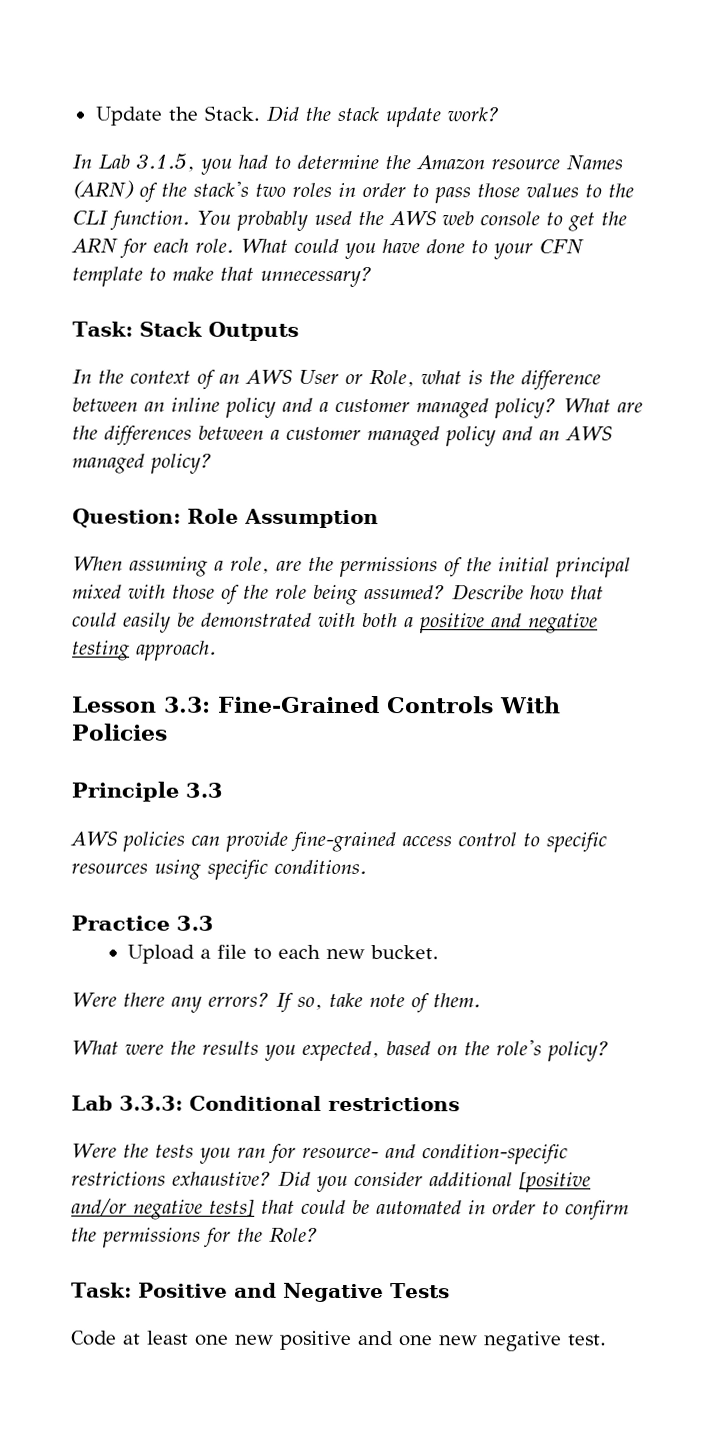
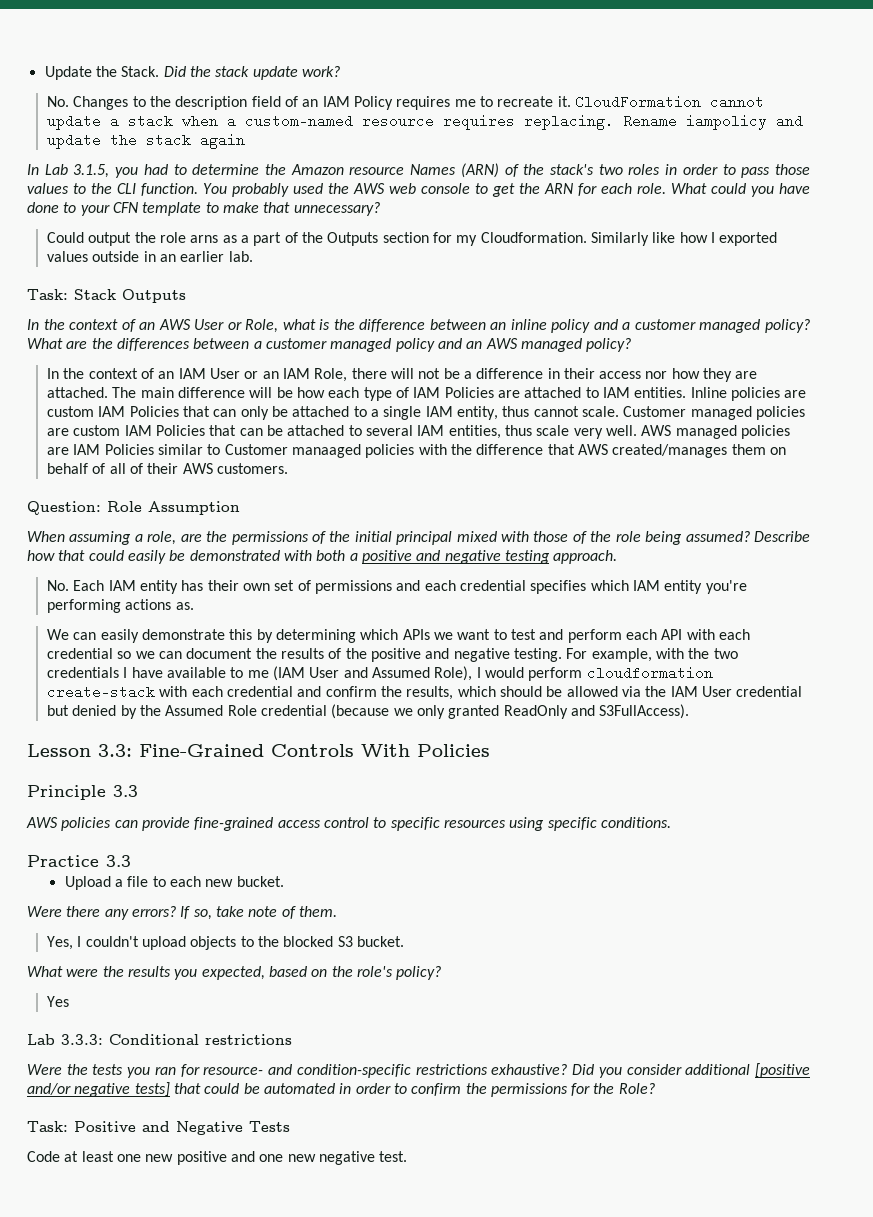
(500, 114) none -> [47,95,764,110] [47,114,804,130] [47,133,246,149] // No. Changes to the description field of an IAM Policy requires me to recreate it. CloudFormation cannot update a stack when a custom-named resource requires replacing. Rename iampolicy and update the stack again
(373, 277) none -> [47,232,778,246] [47,251,253,262] // Could output the role arns as a part of the Outputs section for my Cloudformation. Similarly like how I exported values outside in an earlier lab.
(213, 463) none -> [47,368,758,382] [47,387,807,401] [47,406,805,420] [47,425,790,439] [47,444,786,458] [47,463,289,474] // In the context of an IAM User or an IAM Role, there will not be a difference in their access nor how they are attached. The main difference will be how each type of IAM Policies are attached to IAM entities. Inline policies are custom IAM Policies that can only be attached to a single IAM entity, thus cannot scale. Customer managed policies are custom IAM Policies that can be attached to several IAM entities, thus scale very well. AWS managed policies are IAM Policies similar to Customer manaaged policies with the difference that AWS created/manages them on behalf of all of their AWS customers.
(217, 650) none -> [47,580,747,594] [47,599,194,613] [47,629,750,643] [47,648,738,662] [47,666,713,681] [47,685,803,700] [47,704,690,719] // No. Each IAM entity has their own set of permissions and each credential specifies which IAM entity you're performing actions as. // We can easily demonstrate this by determining which APIs we want to test and perform each API with each credential so we can document the results of the positive and negative testing. For example, with the two credentials I have available to me (IAM User and Assumed Role), I would perform cloudformation create-stack with each credential and confirm the results, which should be allowed via the IAM User credential but denied by the Assumed Role credential (because we only granted ReadOnly and S3FullAccess).
(481, 1000) none -> [47,936,404,950] // Yes, I couldn't upload objects to the blocked S3 bucket.
(610, 1051) none -> [47,996,70,1007] // Yes

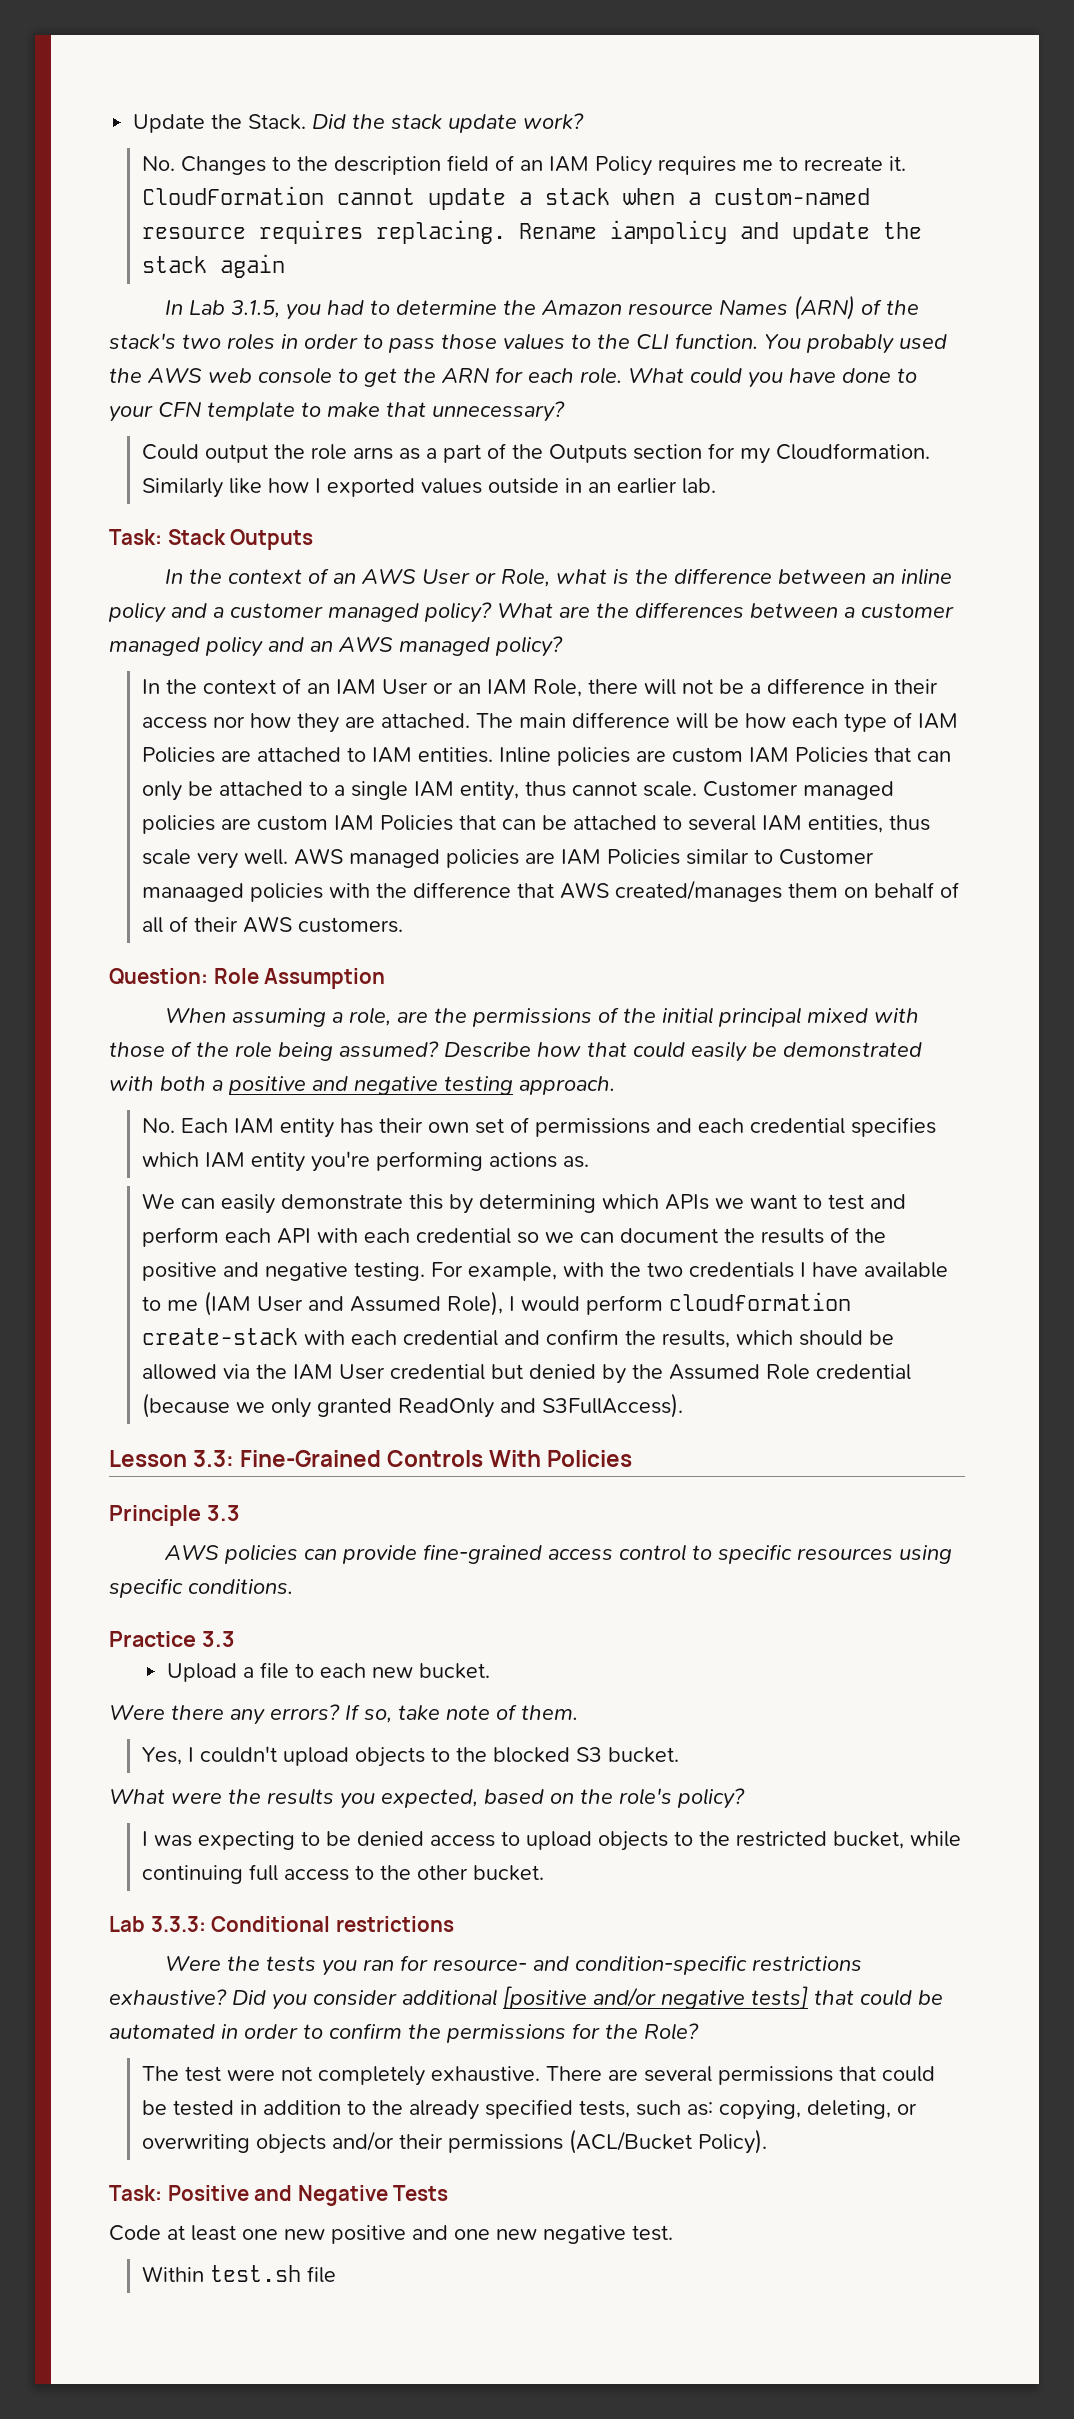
[47,996,70,1007] Yes -> [142,1831,962,1851] [142,1864,545,1884] I was expecting to be denied access to upload objects to the restricted bucket, while continuing full access to the other bucket.
(655, 1088) none -> [142,2066,936,2086] [142,2099,918,2120] [142,2129,768,2154] // The test were not completely exhaustive. There are several permissions that could be tested in addition to the already specified tests, such as: copying, deleting, or overwriting objects and/or their permissions (ACL/Bucket Policy).
(408, 1156) none -> [142,2265,337,2283] // Within test.sh file

